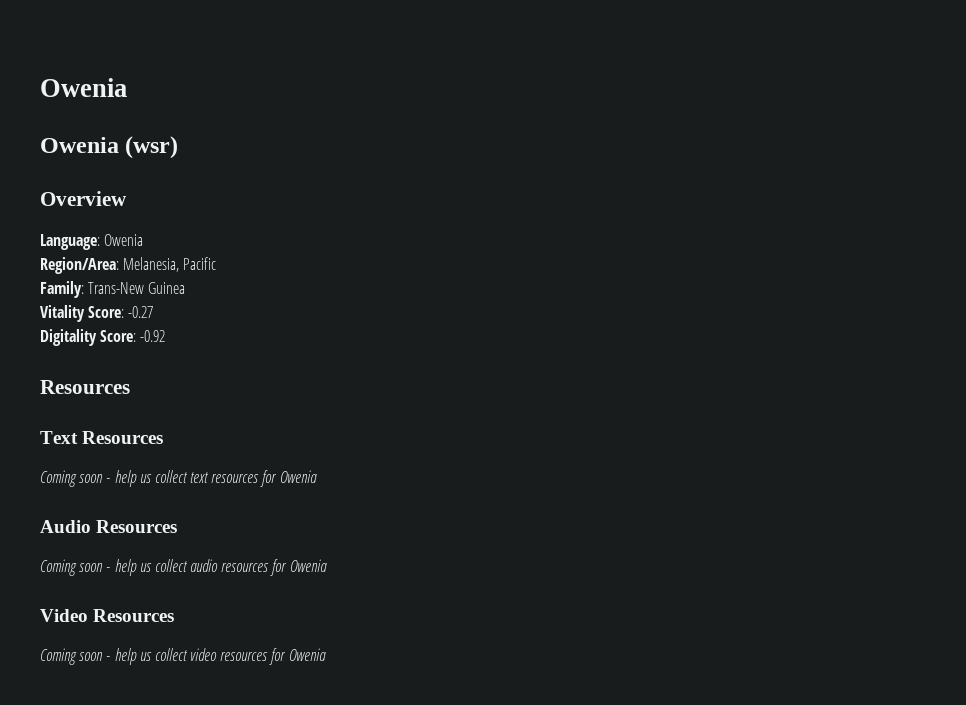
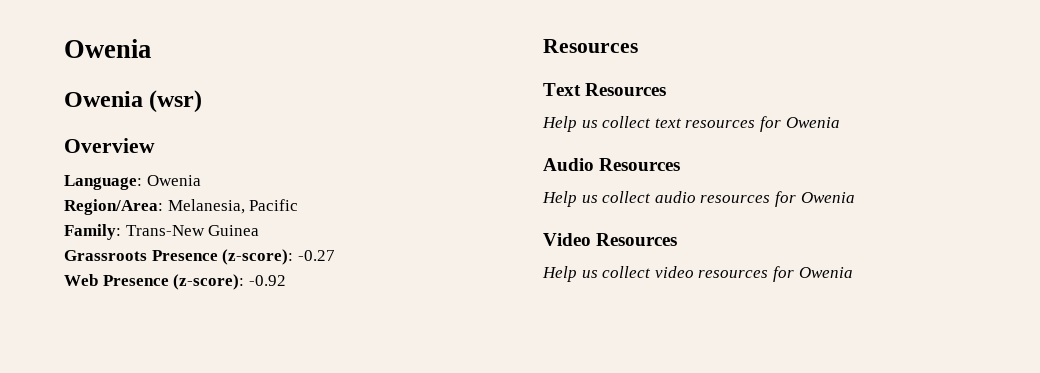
[40,305,154,322] [40,329,137,346] Vitality Score: -0.27 // Digitality Score: -> [64,249,335,265] [64,274,245,290] Grassroots Presence (z-score): -0.27 // Web Presence (z-score):
[40,470,137,487] Coming soon - help -> [542,116,577,132] Help
[40,559,137,576] Coming soon - help -> [542,191,577,207] Help
[40,648,137,665] Coming soon - help -> [542,266,577,282] Help

